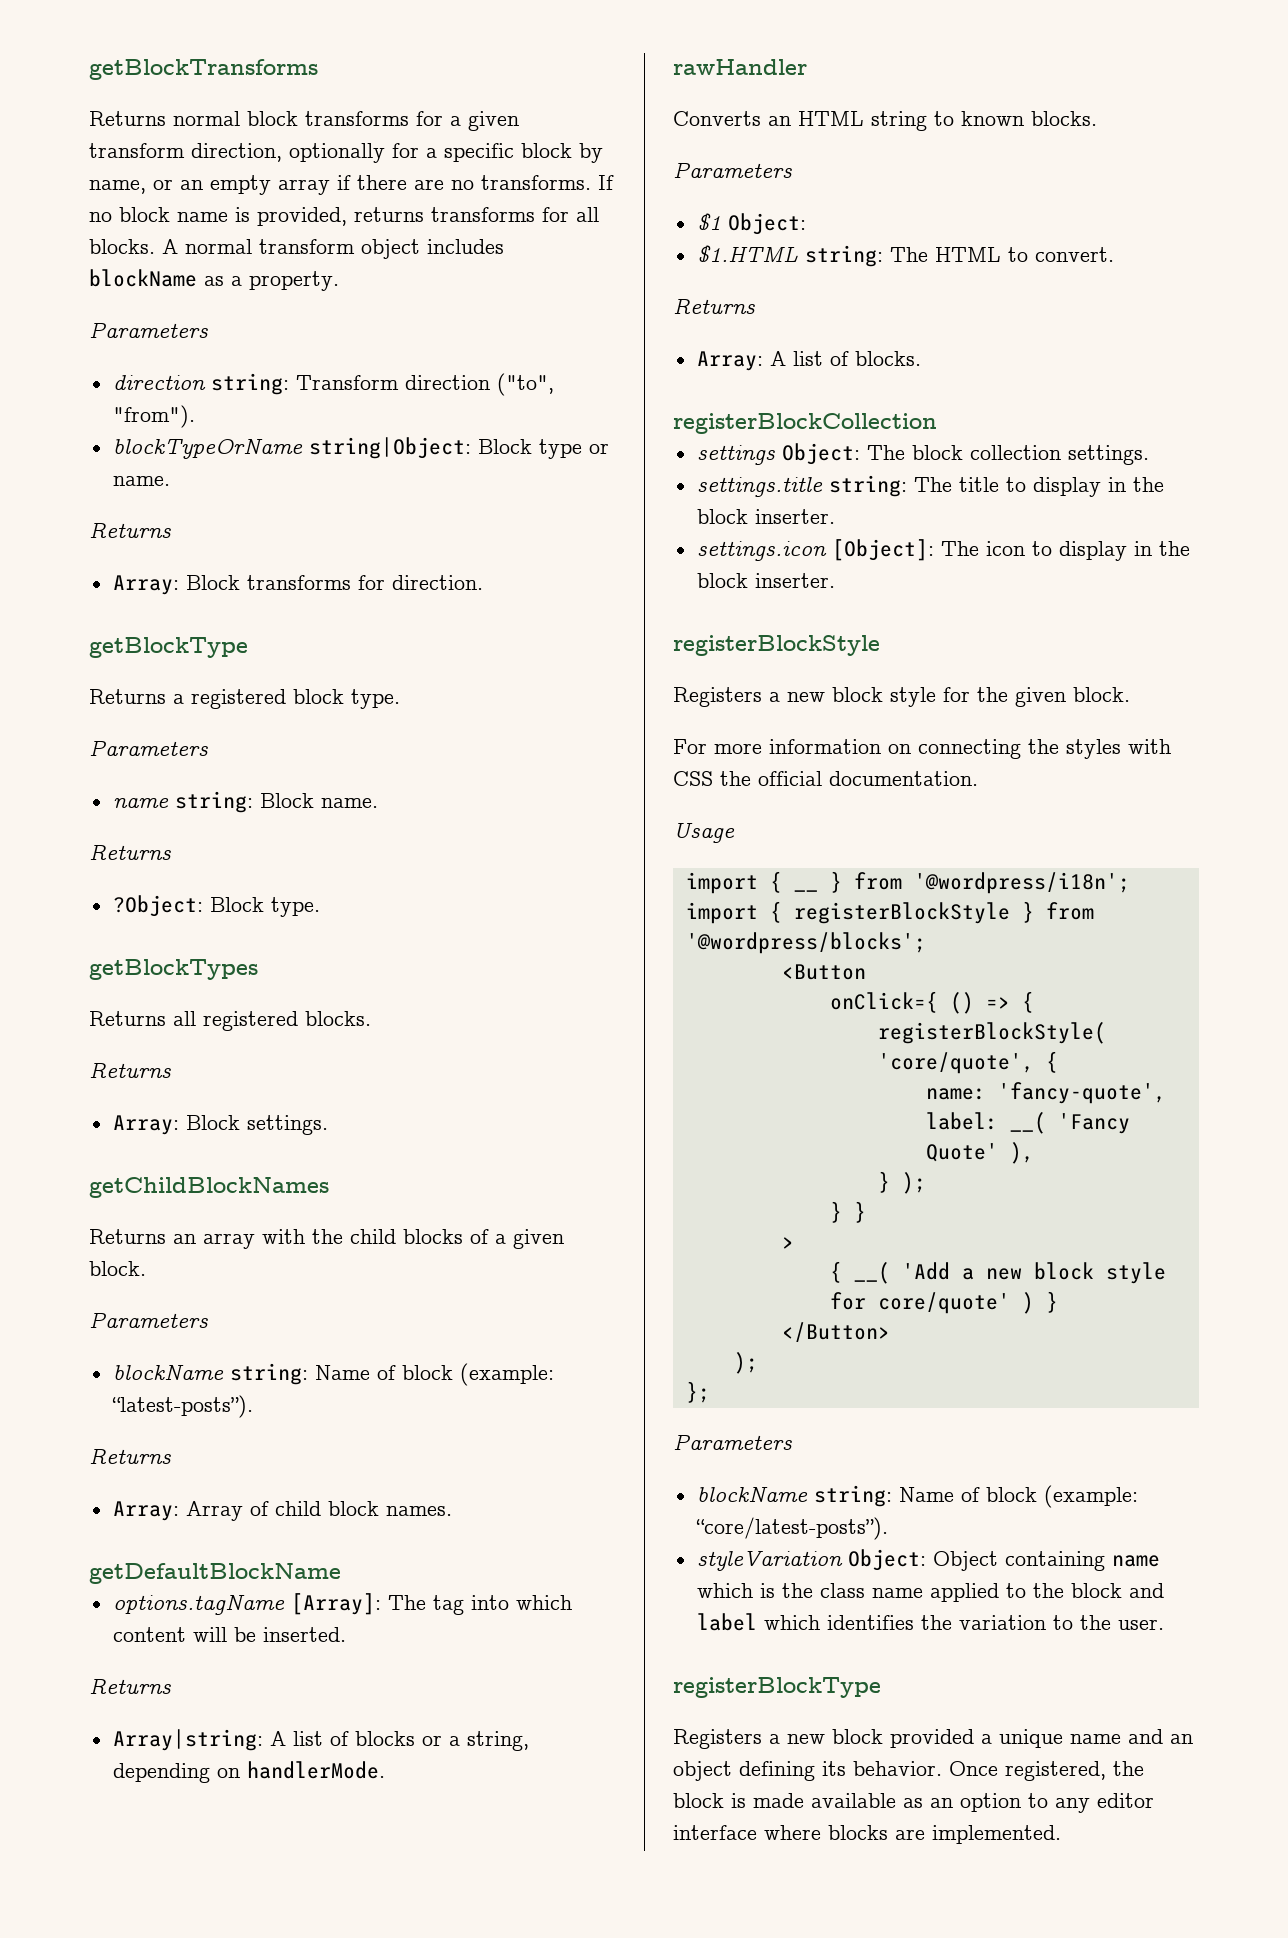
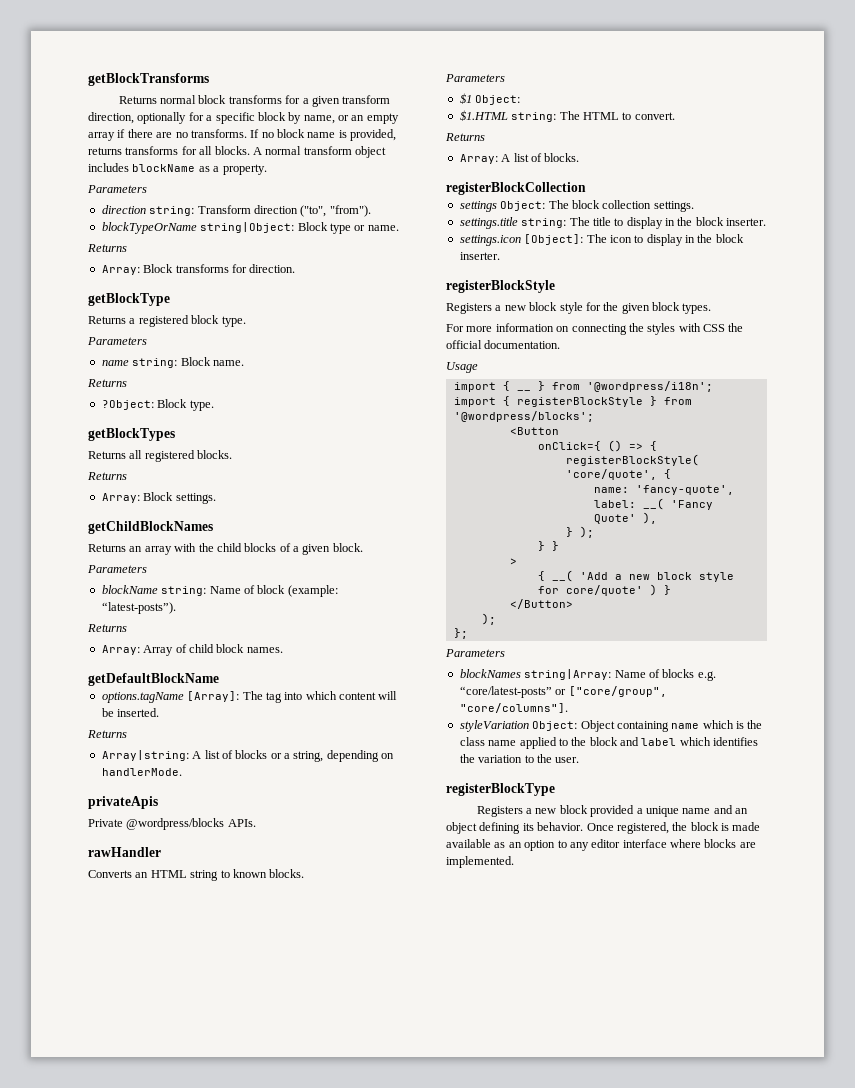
(385, 1770) none -> [88,796,158,809] [88,818,256,830] // privateApis // Private @wordpress/blocks APIs.
[1073,687,1130,702] block. -> [652,302,712,314] block types.
[696,1485,1138,1508] [695,1517,888,1540] blockName string: Name of block (example: “core/latest-posts”). -> [459,669,716,681] [459,686,667,698] [459,703,568,713] blockNames string|Array: Name of blocks e.g. “core/latest-posts” or ["core/group", "core/columns"].

